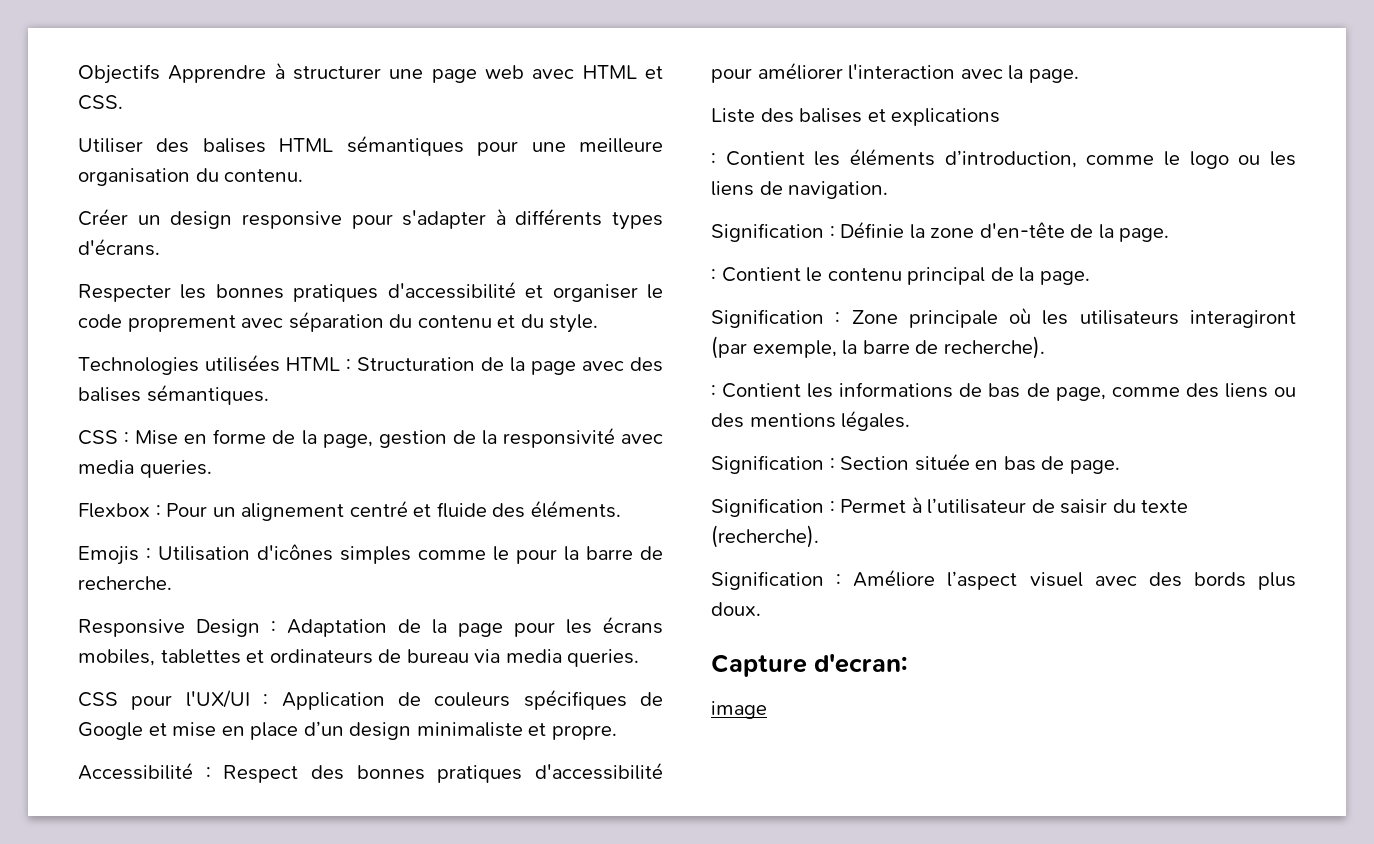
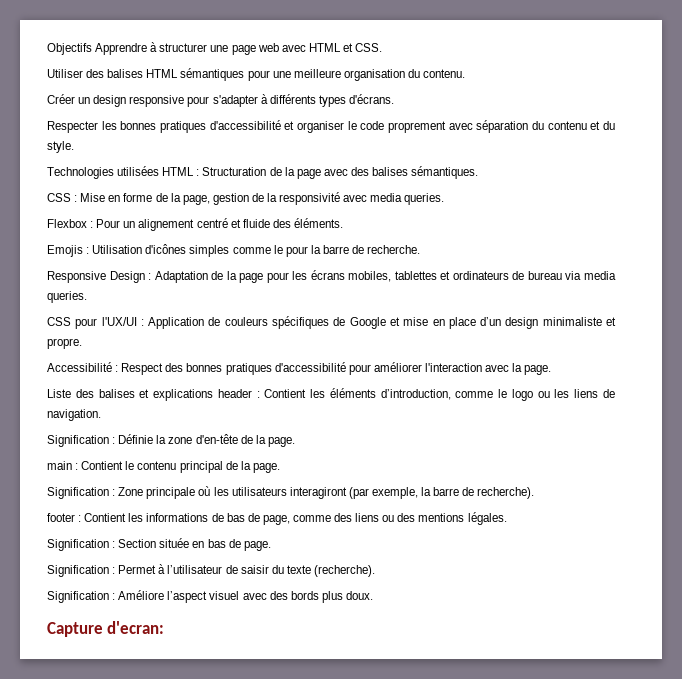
(1001, 117) // -> [217,389,252,398] header
(1170, 235) none -> [47,461,72,470] main
(1045, 347) none -> [47,513,75,522] footer
[711,701,767,719] // image -> (165, 627) none

